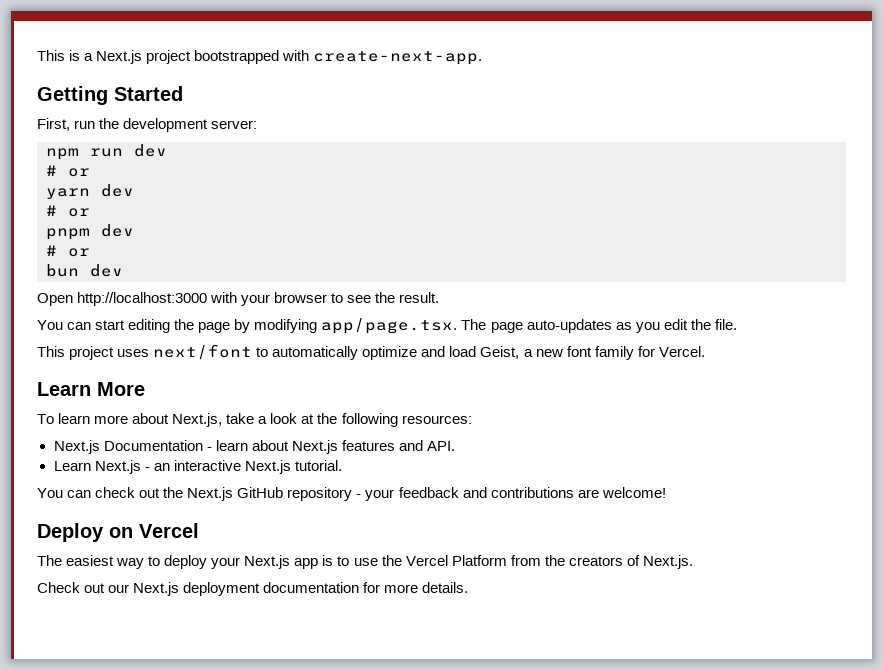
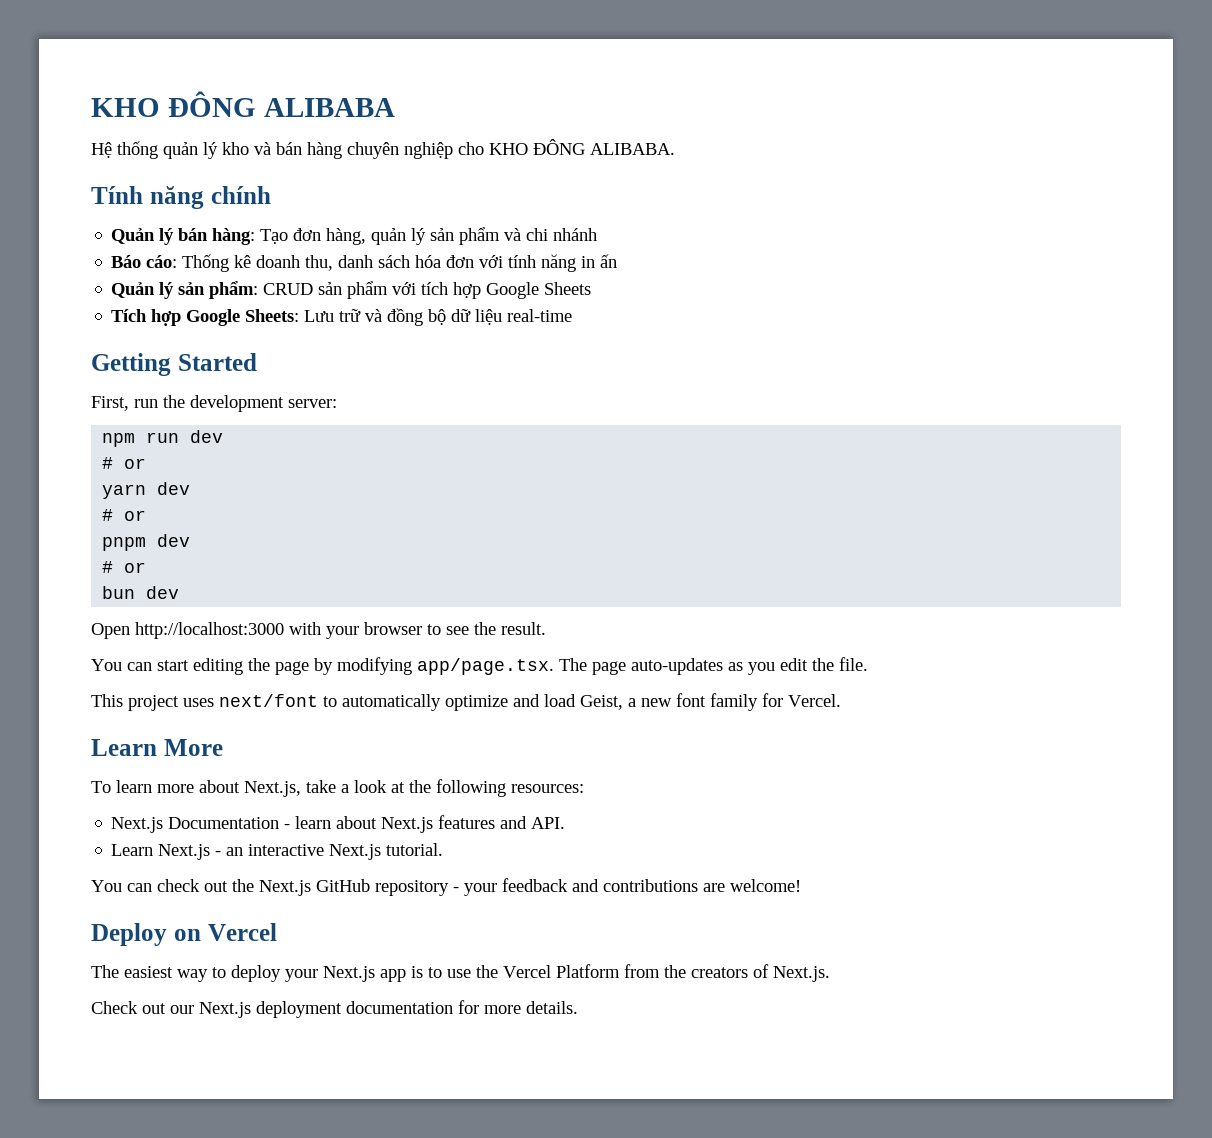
[37,50,483,65] This is a Next.js project bootstrapped with create-next-app. -> [91,91,395,117] [91,139,675,159] [91,186,271,209] [111,227,598,245] [111,254,618,272] [111,281,592,299] [111,308,573,326] KHO ĐÔNG ALIBABA // Hệ thống quản lý kho và bán hàng chuyên nghiệp cho KHO ĐÔNG ALIBABA. // Tính năng chính // Quản lý bán hàng: Tạo đơn hàng, quản lý sản phẩm và chi nhánh // Báo cáo: Thống kê doanh thu, danh sách hóa đơn với tính năng in ấn // Quản lý sản phẩm: CRUD sản phẩm với tích hợp Google Sheets // Tích hợp Google Sheets: Lưu trữ và đồng bộ dữ liệu real-time

